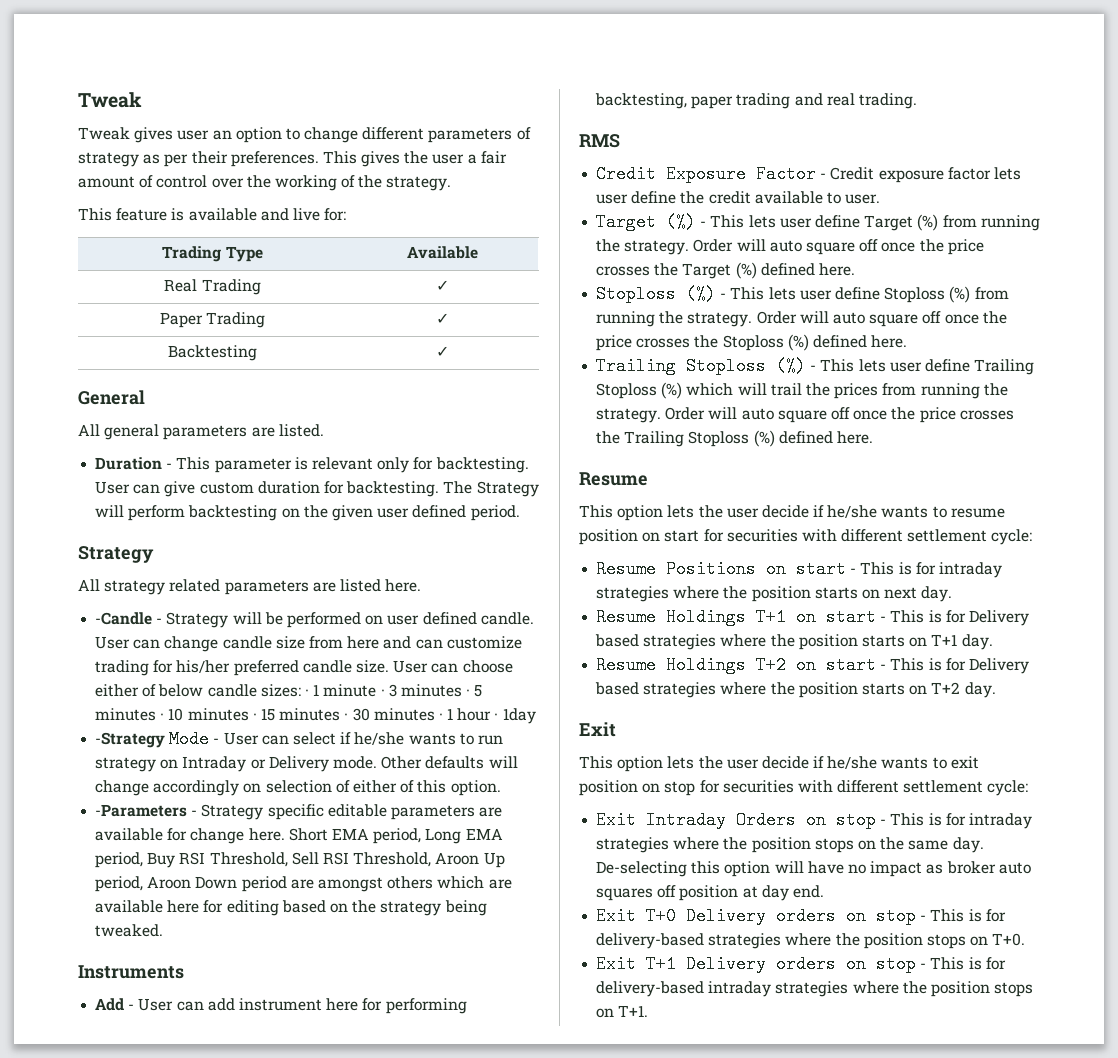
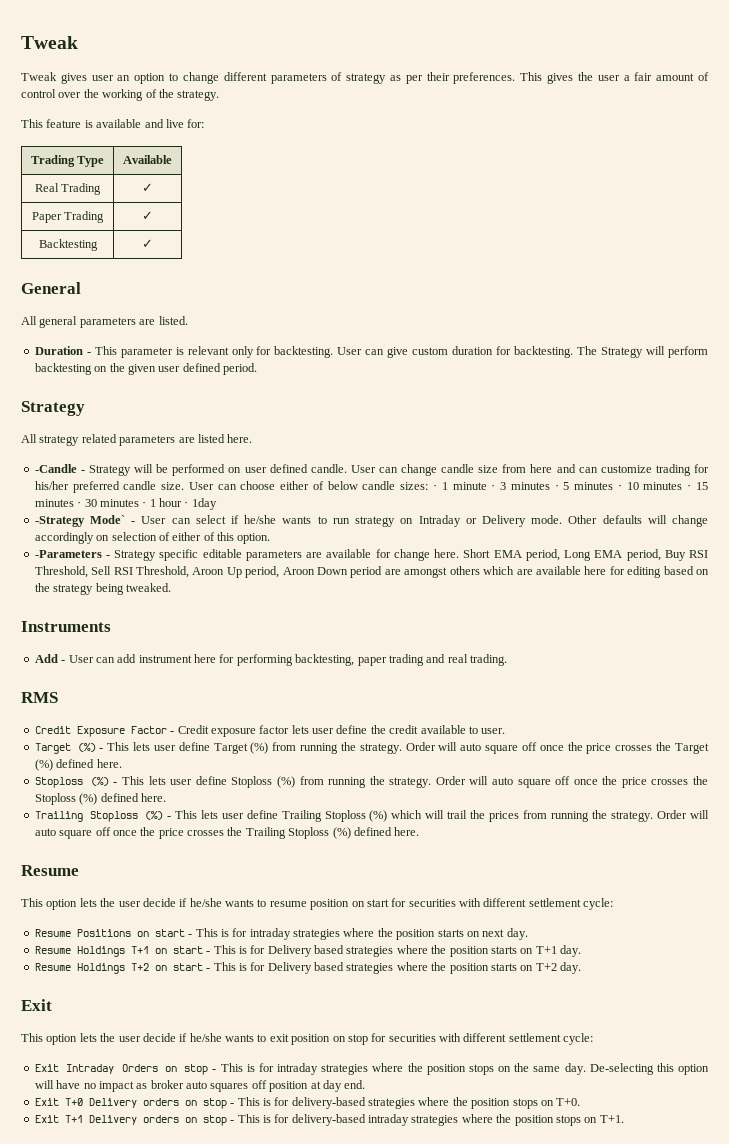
[169,730,210,748] Mode -> [89,515,125,524] Mode`

